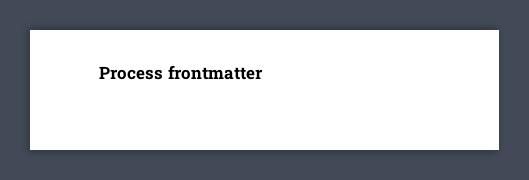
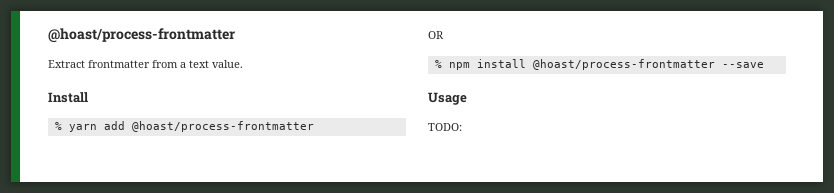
[99,65,263,80] Process frontmatter -> [48,28,235,43] [48,60,243,68] [48,92,88,103] [54,121,314,132] [428,31,444,39] [434,59,764,70] [428,92,467,105] [428,123,462,131] @hoast/process-frontmatter // Extract frontmatter from a text value. // Install // % yarn add @hoast/process-frontmatter // OR // % npm install @hoast/process-frontmatter --save // Usage // TODO:

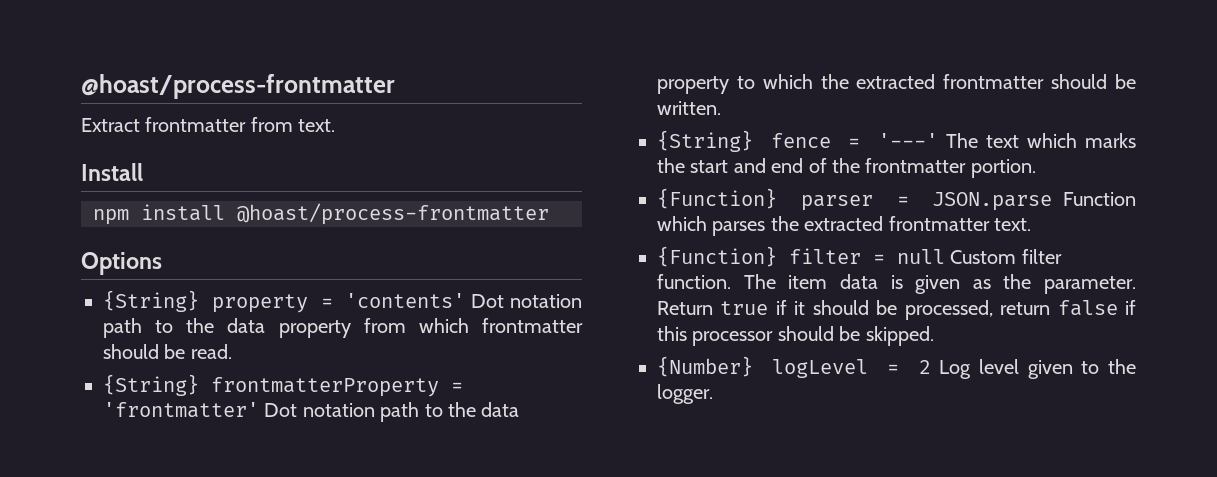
[180,60,243,68] [48,92,88,103] [54,121,314,132] [428,31,444,39] [434,59,764,70] [428,92,467,105] [428,123,462,131] a text value. // Install // % yarn add @hoast/process-frontmatter // OR // % npm install @hoast/process-frontmatter --save // Usage // TODO: -> [298,119,336,132] [81,163,143,181] [93,203,549,225] [81,252,162,275] [103,290,582,313] [103,318,583,338] [103,344,232,359] [103,374,463,397] [103,402,520,422] [657,74,1136,94] [657,101,721,115] [657,130,1136,152] [657,158,1036,178] [657,188,1137,211] [657,216,1031,236] [657,246,1062,267] [657,274,1136,294] [657,300,1136,320] [657,326,934,346] [657,356,1136,379] [657,384,713,404] text. // Install // npm install @hoast/process-frontmatter // Options // {String} property = 'contents' Dot notation path to the data property from which frontmatter should be read. // {String} frontmatterProperty = 'frontmatter' Dot notation path to the data property to which the extracted frontmatter should be written. // {String} fence = '---' The text which marks the start and end of the frontmatter portion. // {Function} parser = JSON.parse Function which parses the extracted frontmatter text. // {Function} filter = null Custom filter function. The item data is given as the parameter. Return true if it should be processed, return false if this processor should be skipped. // {Number} logLevel = 2 Log level given to the logger.

